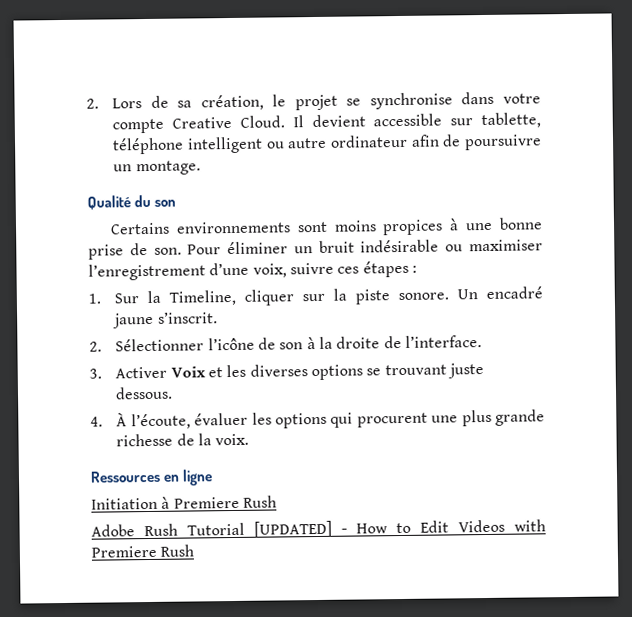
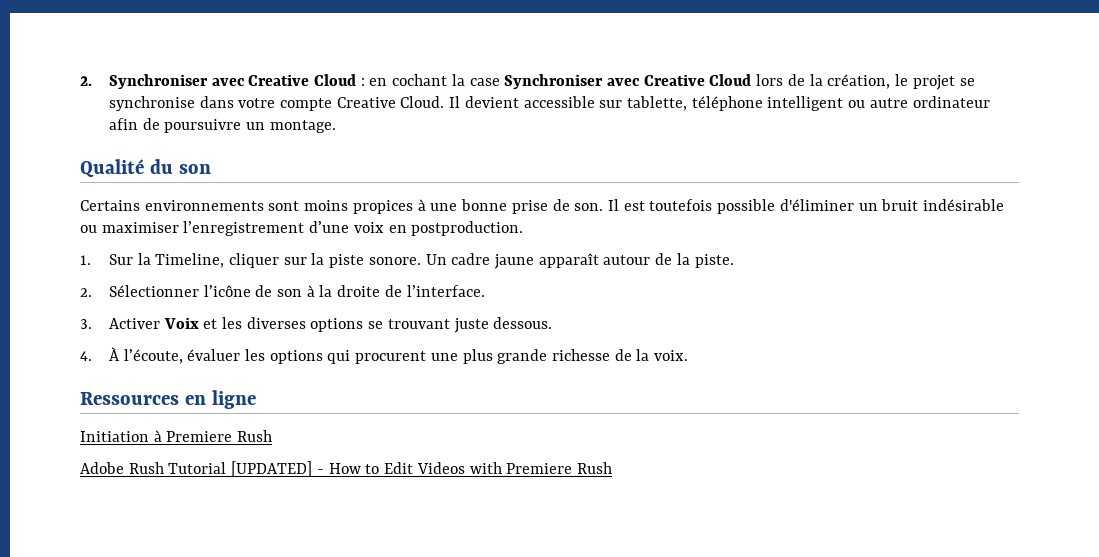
[86,95,193,109] 2. Lors de sa -> [80,74,823,89] 2. Synchroniser avec Creative Cloud : en cochant la case Synchroniser avec Creative Cloud lors de la
[187,241,289,255] Pour éliminer -> [607,199,854,214] Il est toutefois possible d'éliminer
[252,260,417,278] voix, suivre ces étapes : -> [353,221,524,236] voix en postproduction.
[486,286,544,299] [113,311,218,329] encadré jaune s’inscrit. -> [451,253,734,269] cadre jaune apparaît autour de la piste.

